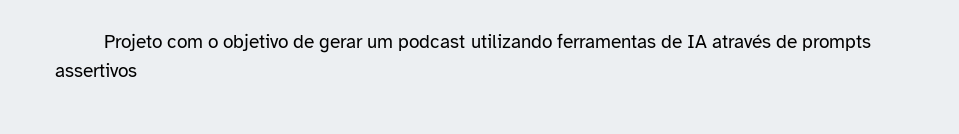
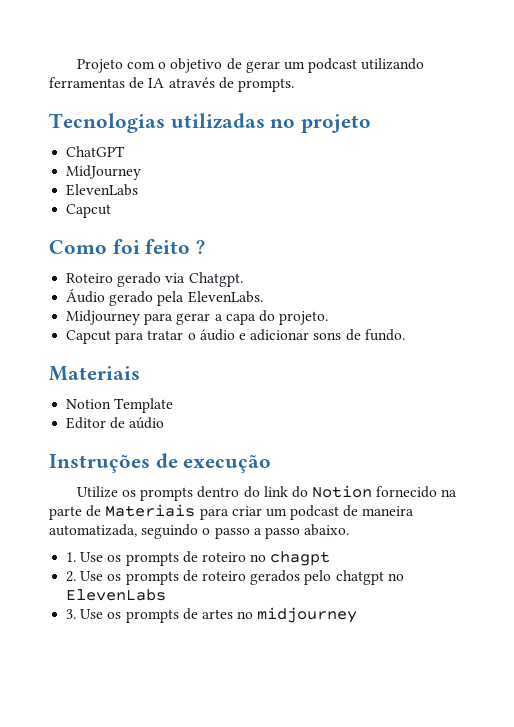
[802,35,872,51] [55,63,137,77] prompts assertivos -> [237,78,294,92] [49,113,372,133] [66,146,126,157] [66,165,142,180] [66,184,139,196] [66,204,112,218] [49,239,206,254] [66,272,243,287] [66,289,263,306] [66,310,329,325] [66,329,405,344] [49,366,140,381] [66,398,174,413] [66,417,165,429] [49,453,272,473] [76,485,458,501] [49,504,415,520] [49,524,350,539] [66,551,331,566] [66,570,404,585] [66,589,167,601] [66,607,358,623] prompts. // Tecnologias utilizadas no projeto // ChatGPT // MidJourney // ElevenLabs // Capcut // Como foi feito ? // Roteiro gerado via Chatgpt. // Áudio gerado pela ElevenLabs. // Midjourney para gerar a capa do projeto. // Capcut para tratar o áudio e adicionar sons de fundo. // Materiais // Notion Template // Editor de aúdio // Instruções de execução // Utilize os prompts dentro do link do Notion fornecido na parte de Materiais para criar um podcast de maneira automatizada, seguindo o passo a passo abaixo. // 1. Use os prompts de roteiro no chagpt // 2. Use os prompts de roteiro gerados pelo chatgpt no ElevenLabs // 3. Use os prompts de artes no midjourney

